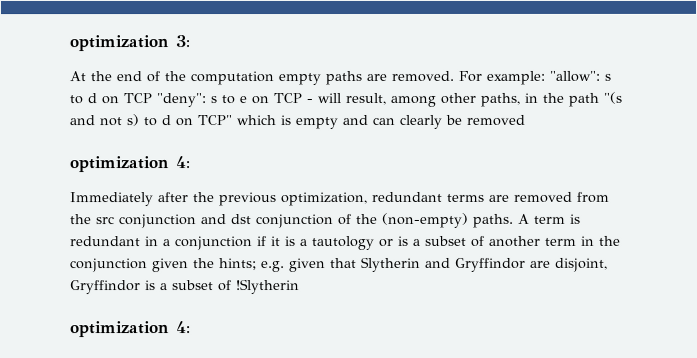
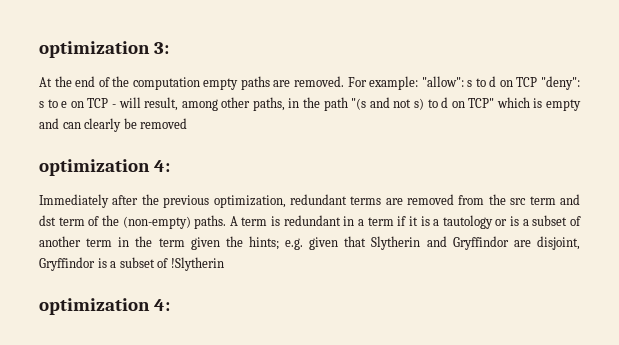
[119,214,197,229] conjunction -> [529,196,556,205] term
[256,214,334,229] conjunction -> [58,217,85,226] term
[175,236,253,251] conjunction -> [367,217,394,226] term
[70,258,148,273] conjunction -> [158,238,185,247] term

